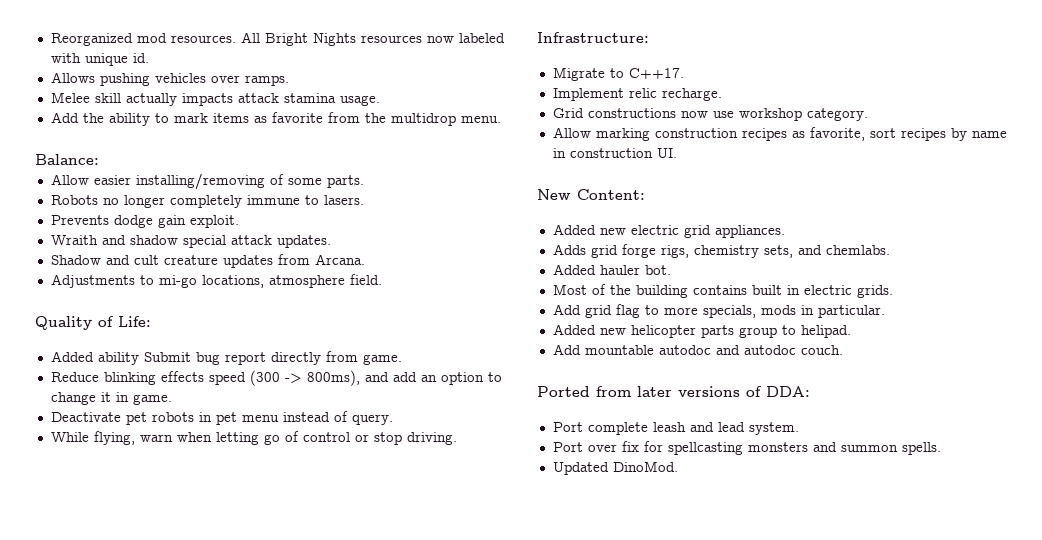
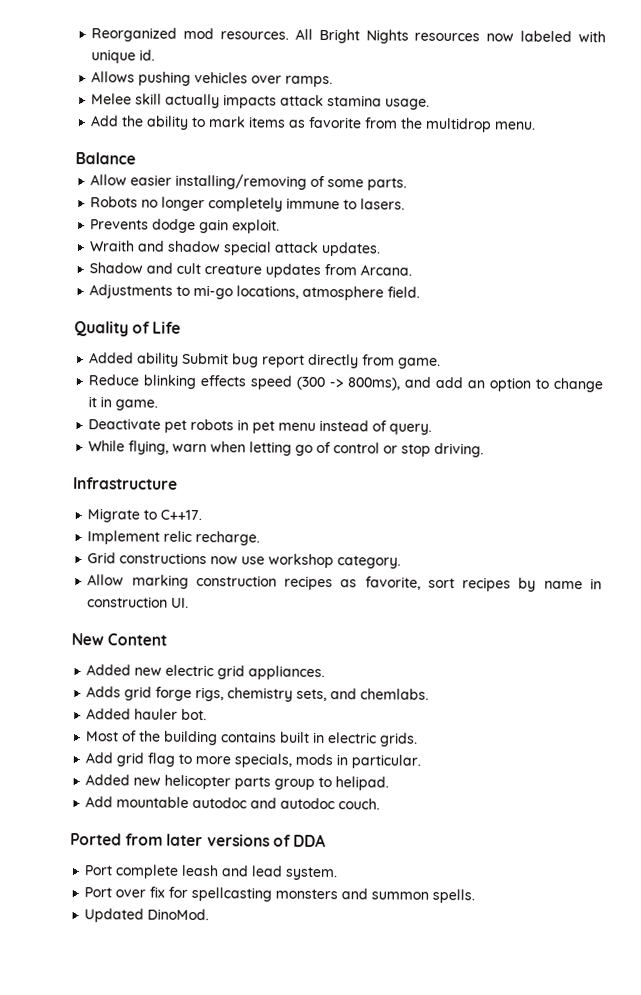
[35,154,99,165] Balance: -> [75,152,136,165] Balance
[118,316,151,327] Life: -> [152,321,182,334] Life
[537,32,649,43] Infrastructure: -> [73,477,178,490] Infrastructure
[577,189,645,200] Content: -> [107,633,168,646] Content
[766,386,810,397] DDA: -> [292,833,326,848] DDA

